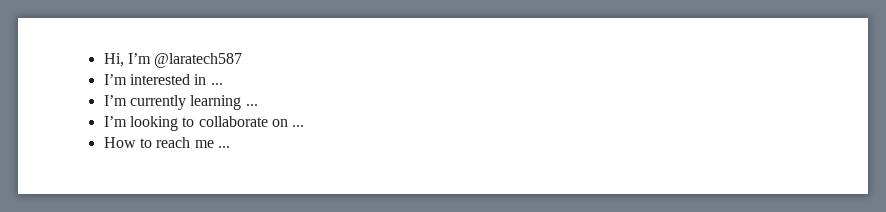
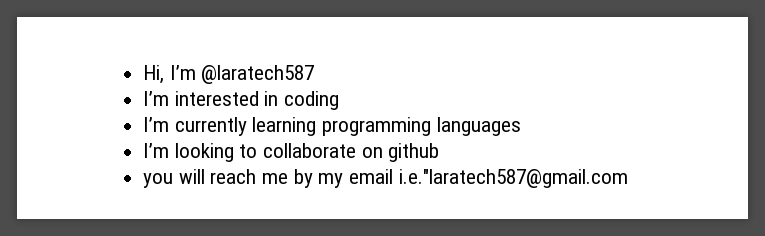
[210,83,223,85] ... -> [284,91,340,110] coding
[245,104,258,106] ... -> [322,117,521,136] programming languages
[292,125,305,127] [103,137,230,148] ... // How to reach me ... -> [388,143,440,162] [143,169,628,188] github // you will reach me by my email i.e."laratech587@gmail.com

